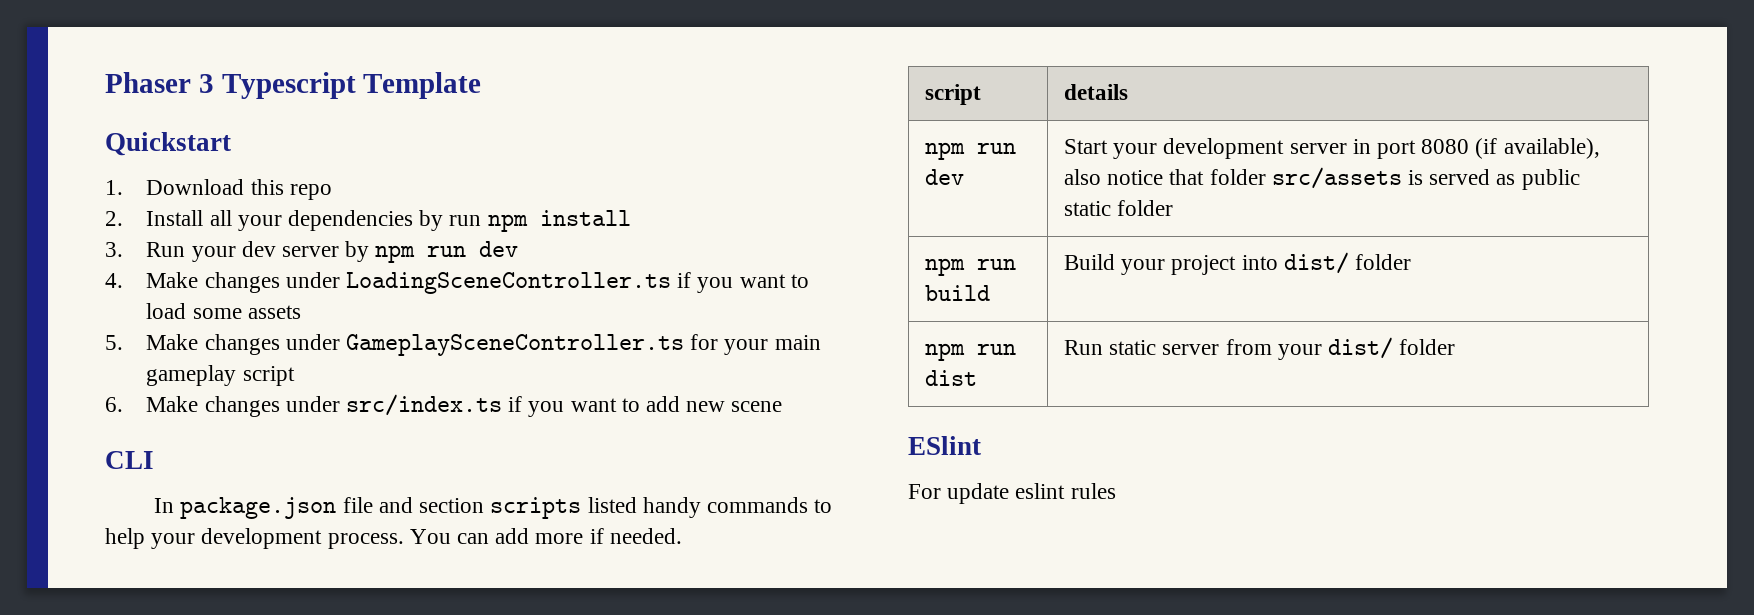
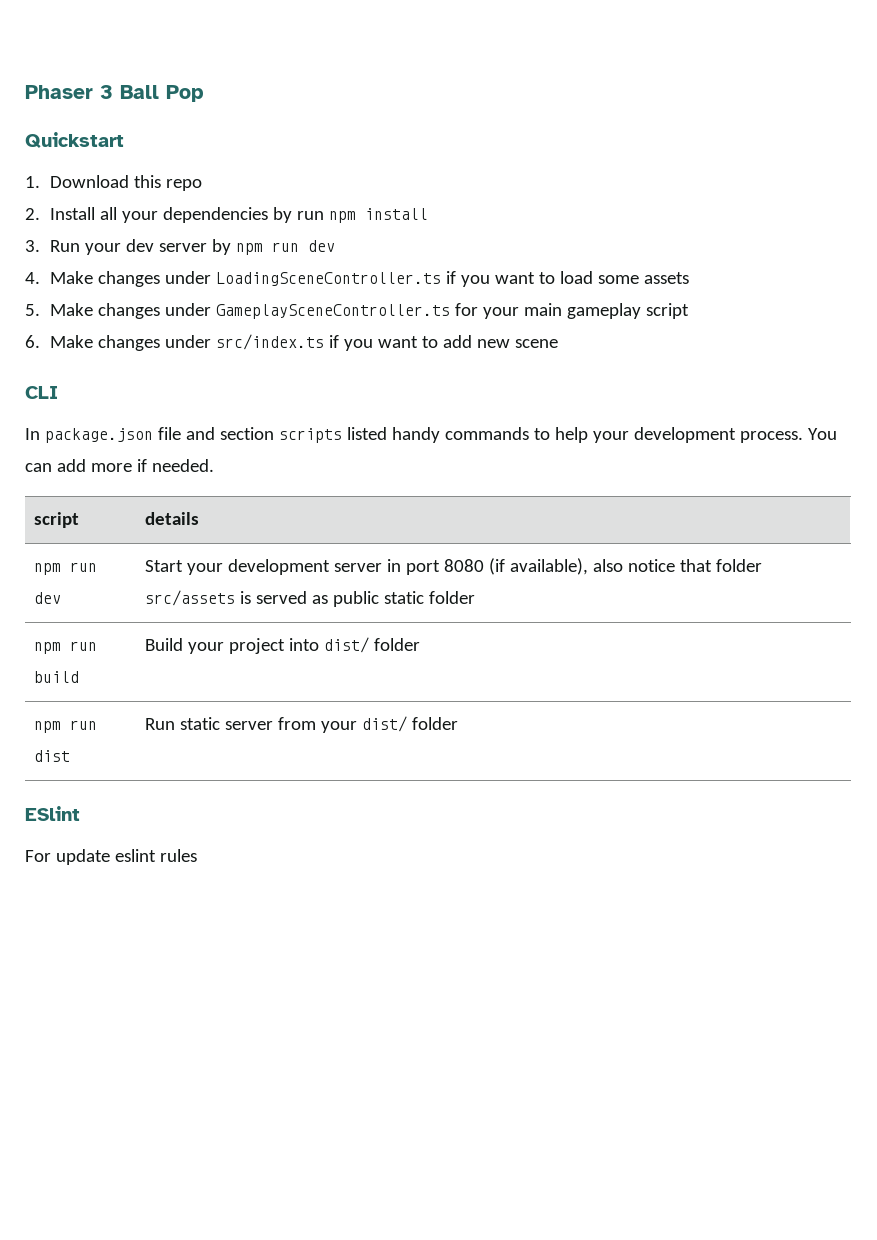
[221,72,482,99] Typescript Template -> [120,85,204,102] Ball Pop

